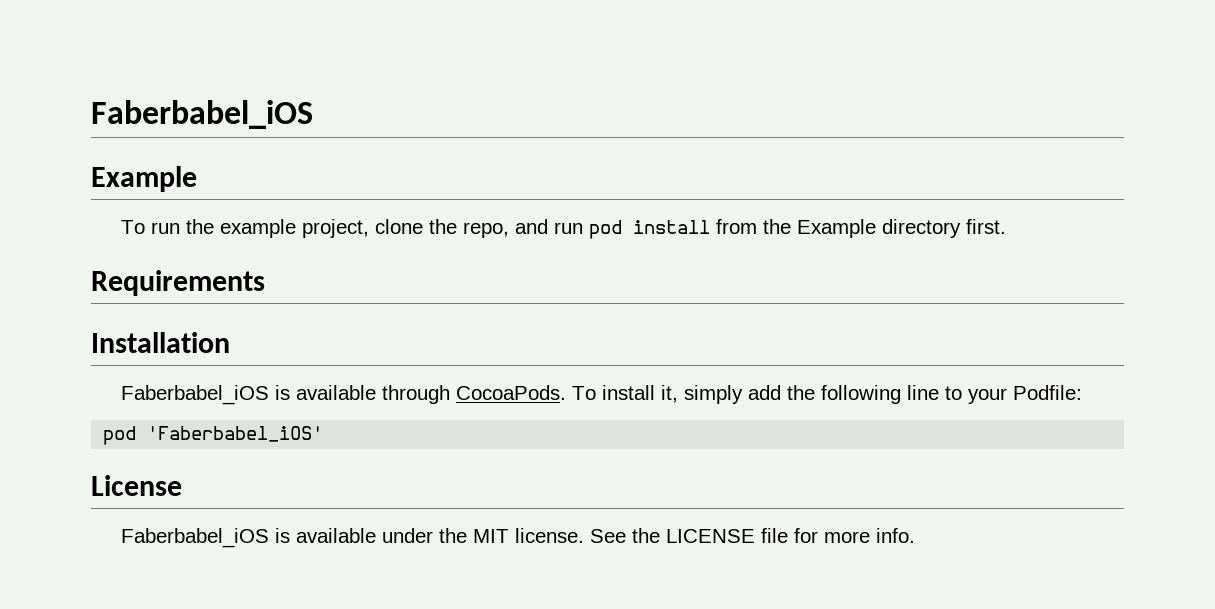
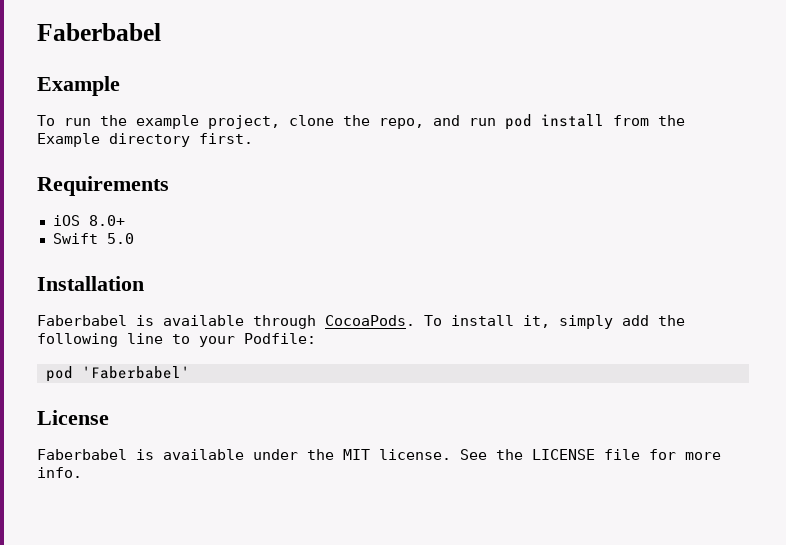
[91,100,313,129] Faberbabel_iOS -> [37,23,161,41] Faberbabel
(265, 283) none -> [52,215,125,226] [52,233,134,244] // iOS 8.0+ // Swift 5.0
[120,385,269,405] Faberbabel_iOS -> [37,315,127,326] Faberbabel
[147,426,324,442] 'Faberbabel_iOS' -> [81,366,190,379] 'Faberbabel'
[120,528,269,548] Faberbabel_iOS -> [37,449,127,460] Faberbabel

